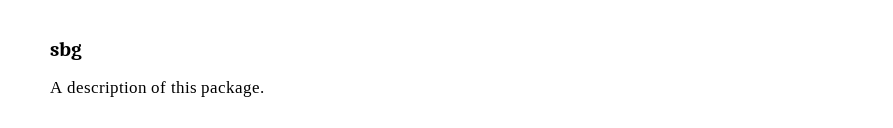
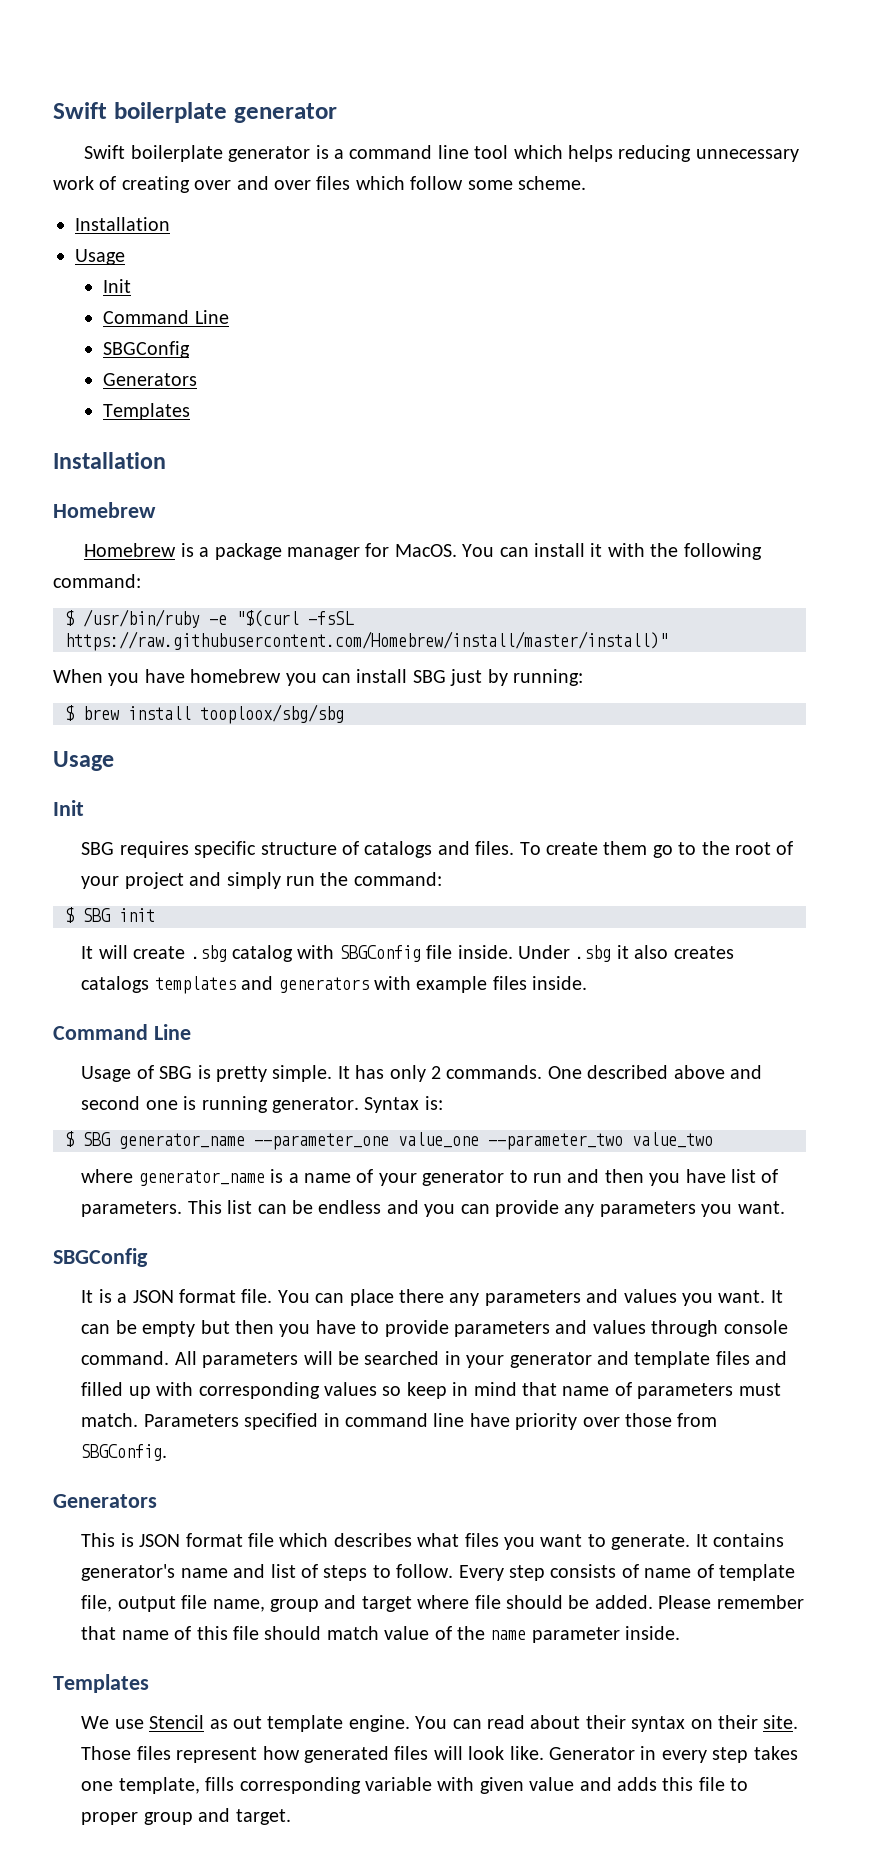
[50,41,82,60] [50,81,265,97] sbg // A description of this package. -> [53,102,337,123] [84,145,799,162] [53,176,586,193] [75,217,170,231] [75,249,125,265] [103,279,132,293] [103,310,229,324] [103,341,191,358] [103,373,198,386] [103,403,191,420] [53,452,166,469] [53,502,156,518] [84,543,762,560] [53,574,141,588] [65,609,354,628] [65,631,668,651] [53,669,583,686] [65,704,344,724] [53,751,114,771] [53,800,84,816] [81,841,794,858] [81,872,442,889] [65,907,155,923] [81,945,734,962] [81,976,588,994] [53,1024,191,1040] [81,1065,762,1082] [81,1096,443,1113] [65,1131,713,1150] [81,1169,779,1186] [81,1200,785,1217] [53,1248,148,1267] [81,1289,783,1306] [81,1320,788,1337] [81,1351,788,1368] [81,1382,781,1399] [81,1413,718,1430] [81,1444,168,1461] [53,1494,157,1508] [81,1533,784,1550] [81,1564,795,1581] [81,1595,804,1612] [81,1626,681,1643] [53,1674,149,1693] [81,1715,799,1732] [81,1746,798,1763] [81,1777,749,1794] [81,1808,291,1825] Swift boilerplate generator // Swift boilerplate generator is a command line tool which helps reducing unnecessary work of creating over and over files which follow some scheme. // Installation // Usage // Init // Command Line // SBGConfig // Generators // Templates // Installation // Homebrew // Homebrew is a package manager for MacOS. You can install it with the following command: // $ /usr/bin/ruby -e "$(curl -fsSL https://raw.githubusercontent.com/Homebrew/install/master/install)" // When you have homebrew you can install SBG just by running: // $ brew install tooploox/sbg/sbg // Usage // Init // SBG requires specific structure of catalogs and files. To create them go to the root of your project and simply run the command: // $ SBG init // It will create .sbg catalog with SBGConfig file inside. Under .sbg it also creates catalogs templates and generators with example files inside. // Command Line // Usage of SBG is pretty simple. It has only 2 commands. One described above and second one is running generator. Syntax is: // $ SBG generator_name --parameter_one value_one --parameter_two value_two // where generator_name is a name of your generator to run and then you have list of parameters. This list can be endless and you can provide any parameters you want. // SBGConfig // It is a JSON format file. You can place there any parameters and values you want. It can be empty but then you have to provide parameters and values through console command. All parameters will be searched in your generator and template files and filled up with corresponding values so keep in mind that name of parameters must match. Parameters specified in command line have priority over those from SBGConfig. // Generators // This is JSON format file which describes what files you want to generate. It contains generator's name and list of steps to follow. Every step consists of name of template file, output file name, group and target where file should be added. Please remember that name of this file should match value of the name parameter inside. // Templates // We use Stencil as out template engine. You can read about their syntax on their site. Those files represent how generated files will look like. Generator in every step takes one template, fills corresponding variable with given value and adds this file to proper group and target.

